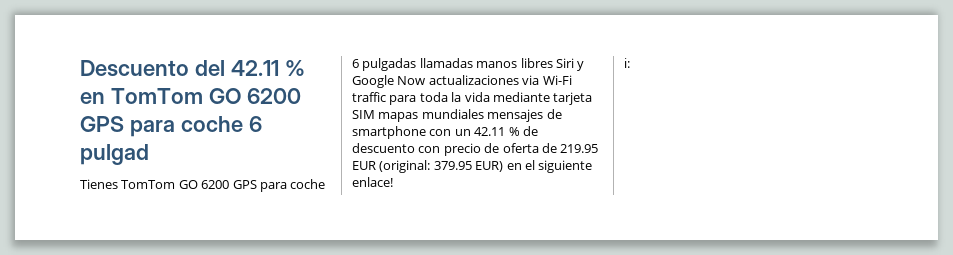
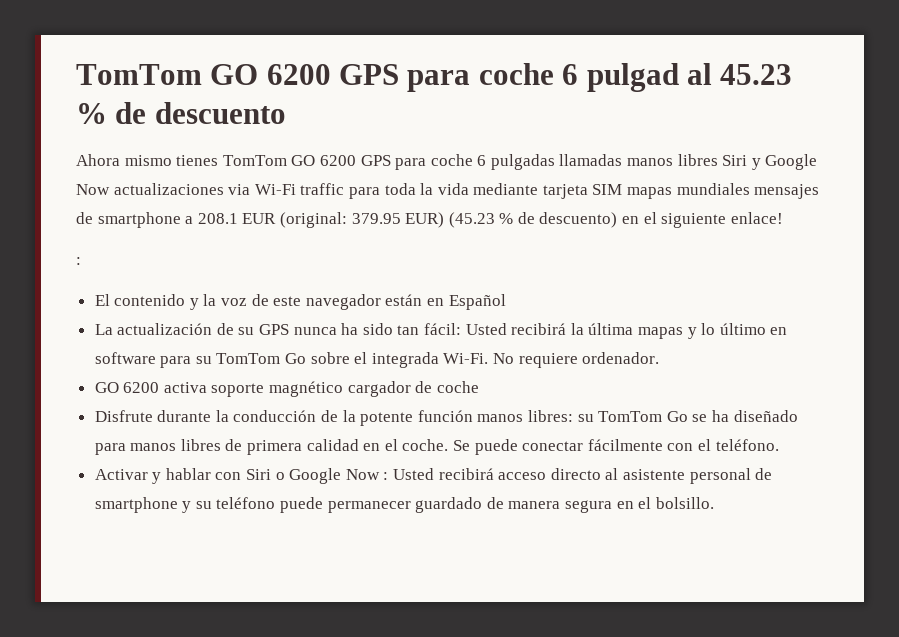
[80,60,305,77] [80,92,105,104] Descuento del 42.11 % en -> (76, 74) none
[80,179,118,189] // Tienes -> [686,63,793,85] [76,102,286,124] [76,154,219,166] al 45.23 % de descuento // Ahora mismo tienes
[429,126,538,136] [352,143,599,156] [352,160,593,173] [352,177,393,187] [624,58,630,68] con un 42.11 % de descuento con precio de oferta de 219.95 EUR (original: 379.95 EUR) en el siguiente enlace! // ℹ: -> [185,212,783,228] [76,257,81,265] [94,294,506,310] [94,323,788,339] [94,352,660,368] [94,381,479,397] [94,410,798,426] [94,439,779,455] [94,468,773,484] [94,497,714,513] a 208.1 EUR (original: 379.95 EUR) (45.23 % de descuento) en el siguiente enlace! // : // El contenido y la voz de este navegador están en Español // La actualización de su GPS nunca ha sido tan fácil: Usted recibirá la última mapas y lo último en software para su TomTom Go sobre el integrada Wi-Fi. No requiere ordenador. // GO 6200 activa soporte magnético cargador de coche // Disfrute durante la conducción de la potente función manos libres: su TomTom Go se ha diseñado para manos libres de primera calidad en el coche. Se puede conectar fácilmente con el teléfono. // Activar y hablar con Siri o Google Now : Usted recibirá acceso directo al asistente personal de smartphone y su teléfono puede permanecer guardado de manera segura en el bolsillo.

